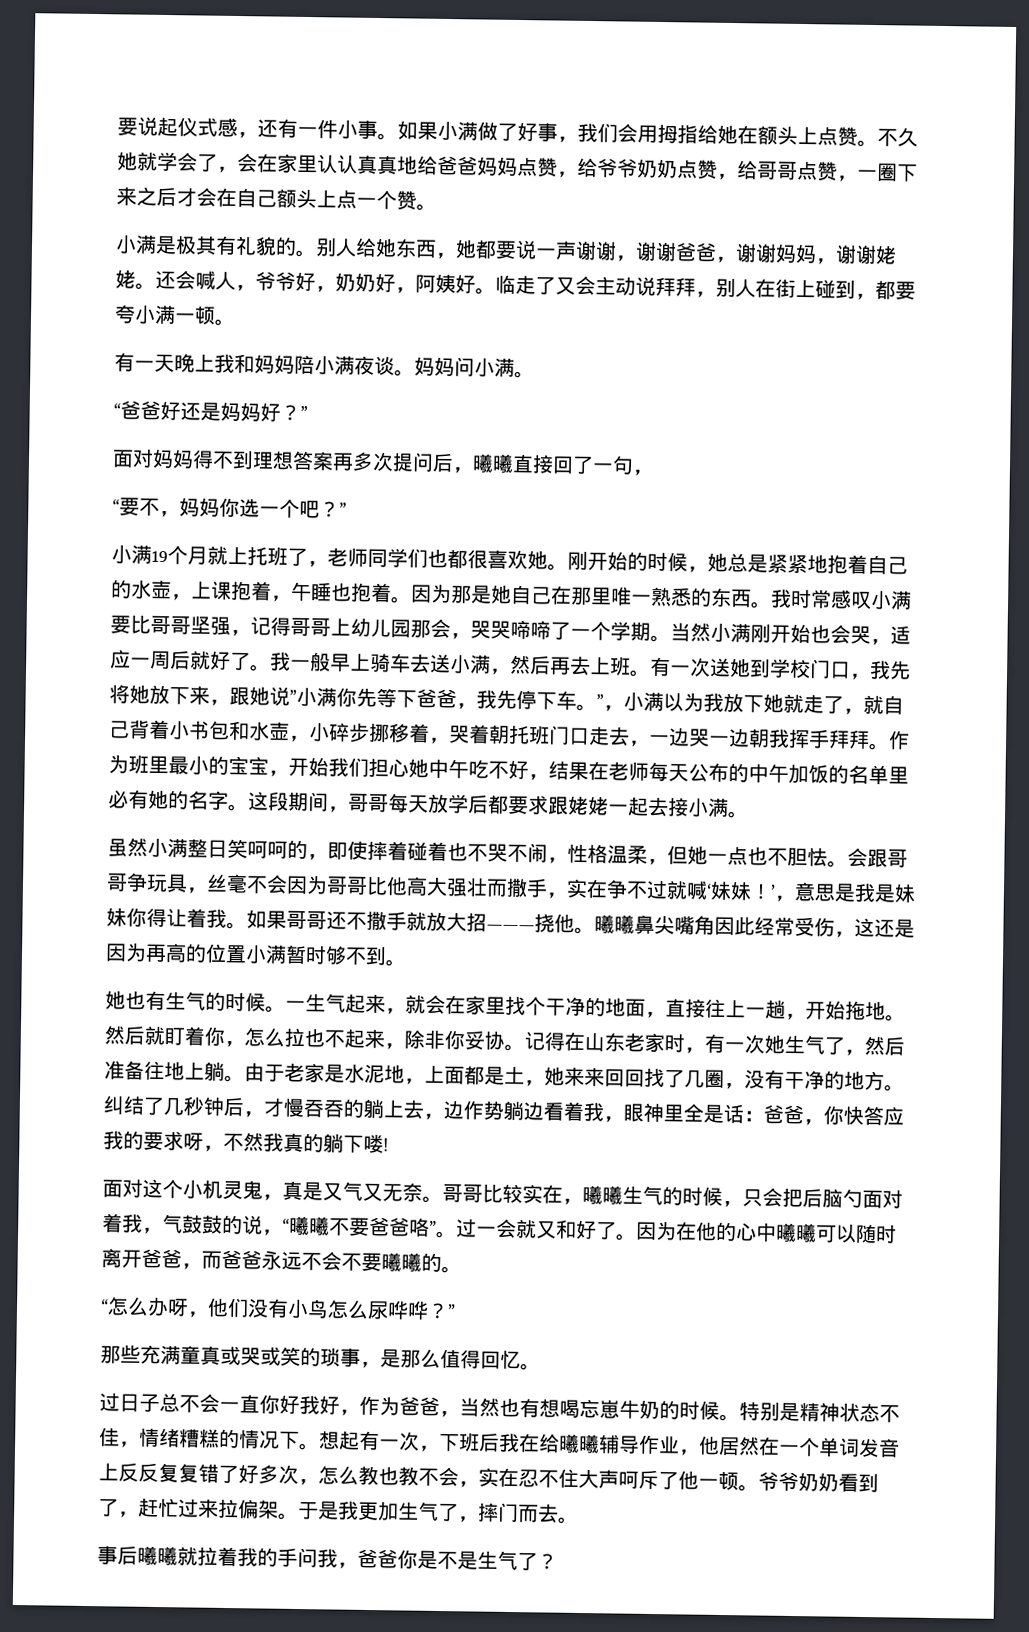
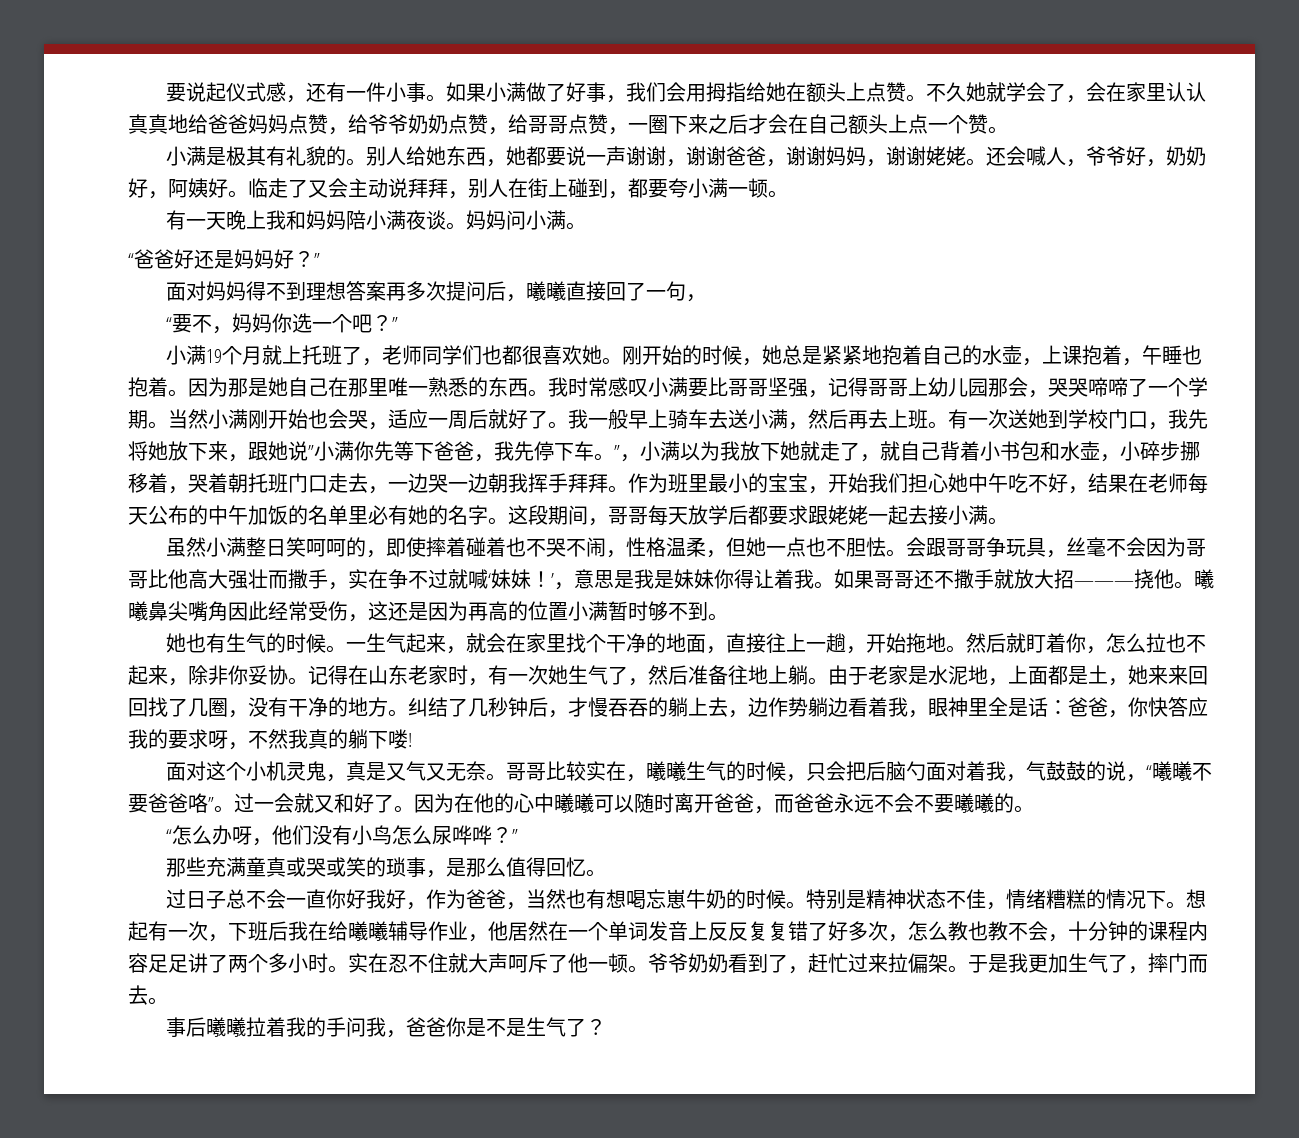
(479, 1484) none -> [1068,921,1208,941] [128,953,348,973] 十分钟的课程内容足足讲了两个多小时。
(579, 1478) none -> [448,953,468,973] 就
[177,1546,198,1566] 就 -> (247, 1027) none

